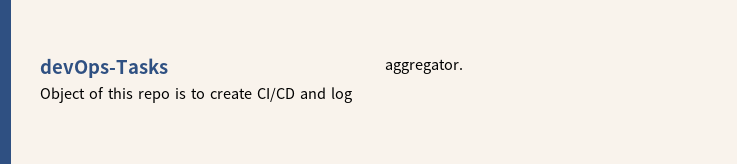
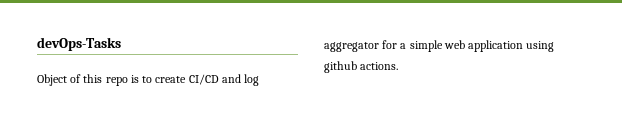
[385,59,463,74] aggregator. -> [324,40,555,52] [324,61,399,73] aggregator for a simple web application using github actions.

